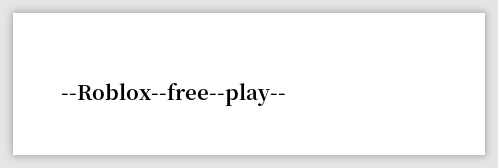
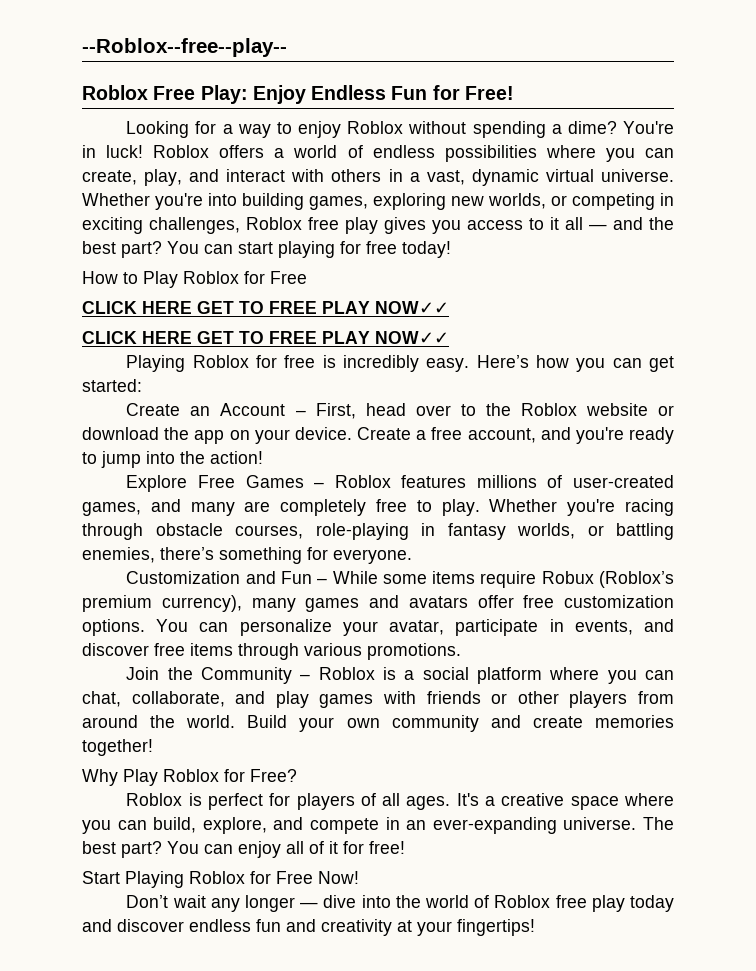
(286, 94) none -> [82,85,514,104] [126,121,675,138] [82,145,674,162] [82,169,674,186] [82,193,674,210] [82,217,674,234] [82,241,451,258] [82,271,307,288] [82,301,449,314] [82,331,449,344] [126,355,674,372] [82,379,142,392] [126,403,674,419] [82,427,675,444] [82,451,263,468] [126,475,675,492] [82,499,674,516] [82,523,674,540] [82,547,412,564] [126,571,674,588] [82,595,674,612] [82,619,674,636] [82,643,461,660] [126,667,674,684] [82,691,675,708] [82,715,674,732] [82,739,153,756] [82,769,297,786] [126,793,674,810] [82,817,675,834] [82,841,405,858] [82,871,359,888] [126,895,674,912] [82,919,535,936] // Roblox Free Play: Enjoy Endless Fun for Free! // Looking for a way to enjoy Roblox without spending a dime? You're in luck! Roblox offers a world of endless possibilities where you can create, play, and interact with others in a vast, dynamic virtual universe. Whether you're into building games, exploring new worlds, or competing in exciting challenges, Roblox free play gives you access to it all — and the best part? You can start playing for free today! // How to Play Roblox for Free // CLICK HERE GET TO FREE PLAY NOW✓✓ // CLICK HERE GET TO FREE PLAY NOW✓✓ // Playing Roblox for free is incredibly easy. Here’s how you can get started: // Create an Account – First, head over to the Roblox website or download the app on your device. Create a free account, and you're ready to jump into the action! // Explore Free Games – Roblox features millions of user-created games, and many are completely free to play. Whether you're racing through obstacle courses, role-playing in fantasy worlds, or battling enemies, there’s something for everyone. // Customization and Fun – While some items require Robux (Roblox’s premium currency), many games and avatars offer free customization options. You can personalize your avatar, participate in events, and discover free items through various promotions. // Join the Community – Roblox is a social platform where you can chat, collaborate, and play games with friends or other players from around the world. Build your own community and create memories together! // Why Play Roblox for Free? // Roblox is perfect for players of all ages. It's a creative space where you can build, explore, and compete in an ever-expanding universe. The best part? You can enjoy all of it for free! // Start Playing Roblox for Free Now! // Don’t wait any longer — dive into the world of Roblox free play today and discover endless fun and creativity at your fingertips!

